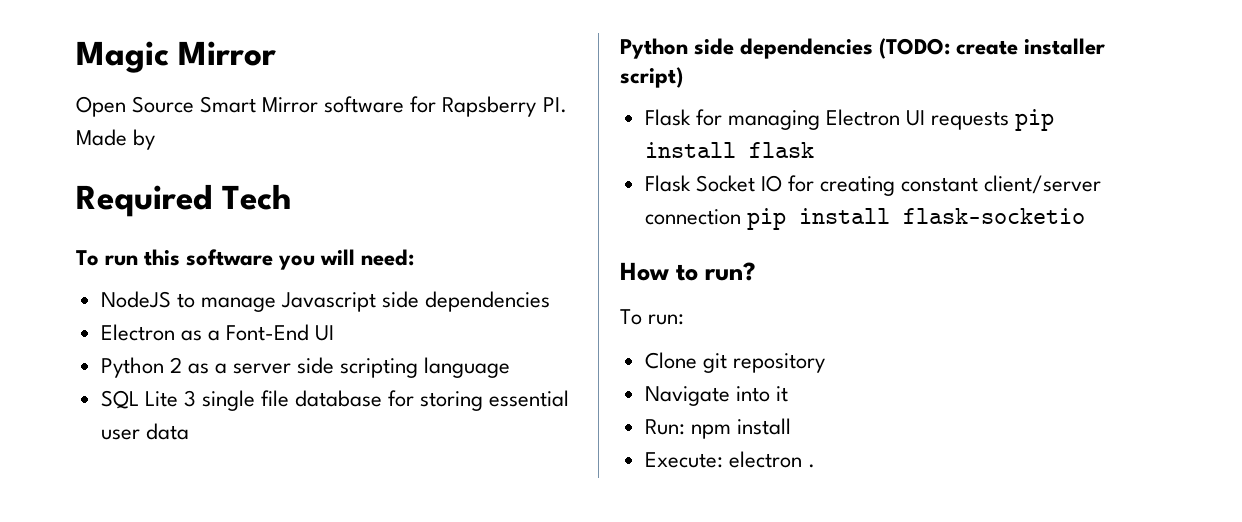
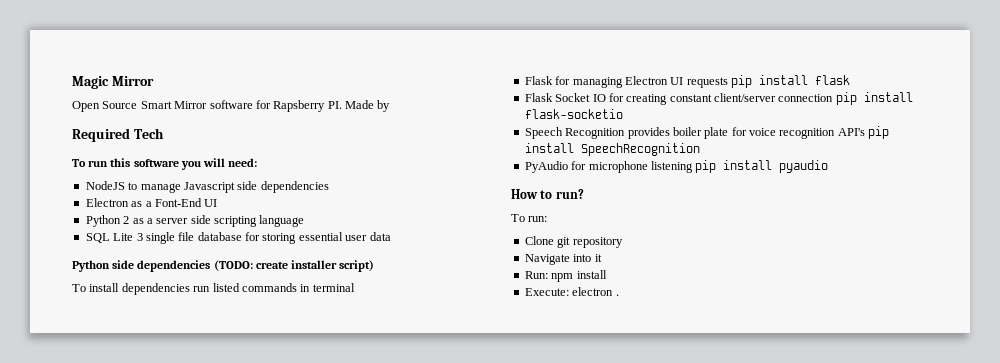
(683, 77) none -> [72,283,355,295] // To install dependencies run listed commands in terminal
(1085, 216) none -> [524,126,890,139] [524,143,700,156] [524,160,829,173] // Speech Recognition provides boiler plate for voice recognition API's pip install SpeechRecognition // PyAudio for microphone listening pip install pyaudio

